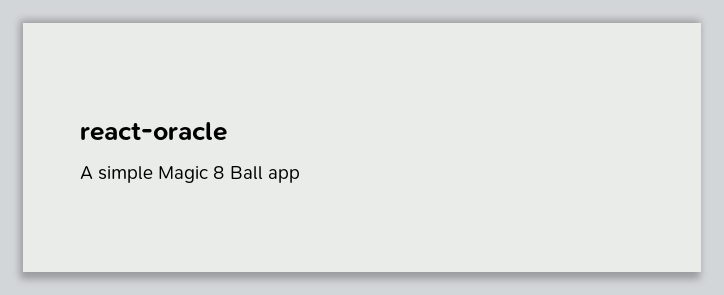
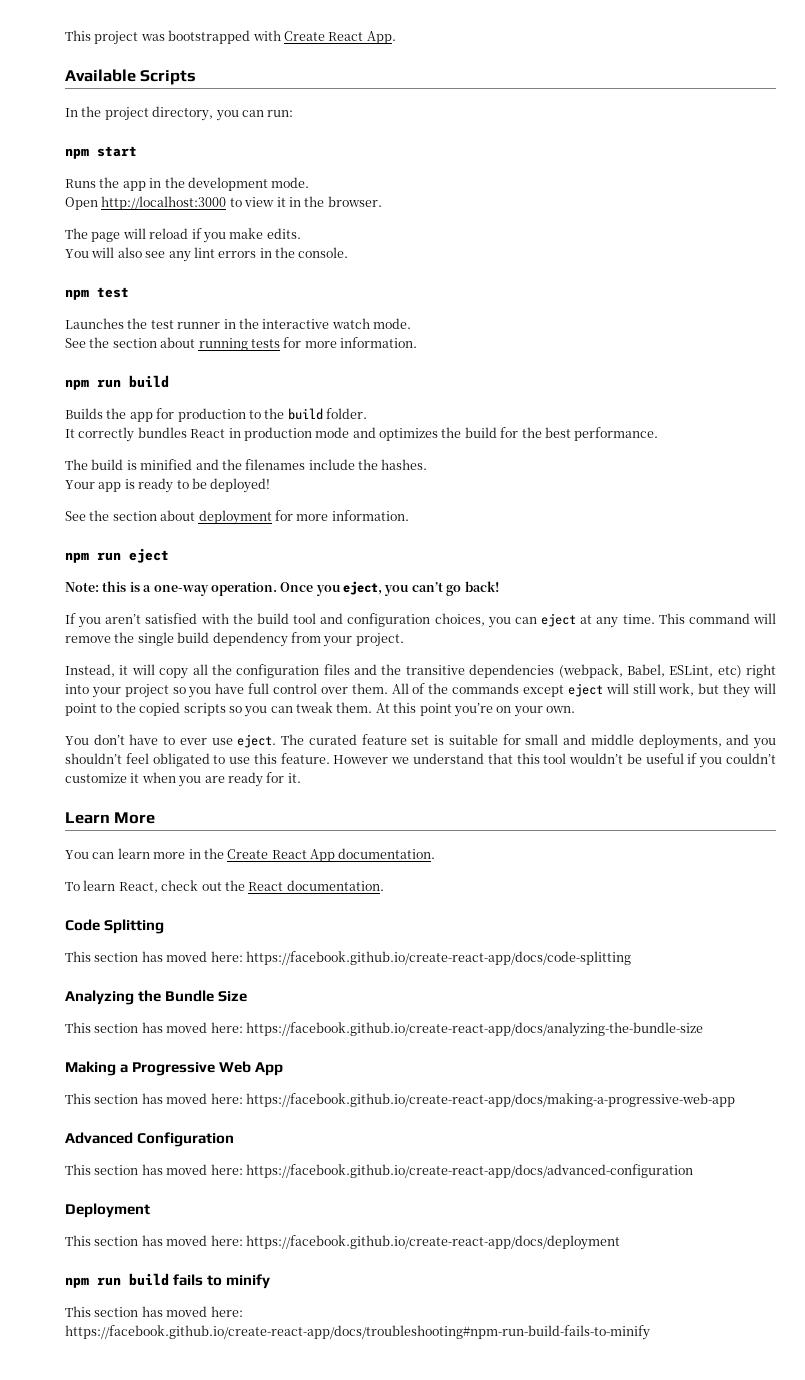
[80,122,227,141] [80,166,300,183] react-oracle // A simple Magic 8 Ball app -> [65,30,396,45] [65,69,197,85] [65,106,294,121] [65,146,137,159] [65,177,310,191] [65,196,382,210] [65,228,301,243] [65,247,349,262] [65,287,129,300] [65,318,411,329] [65,337,417,351] [65,375,169,390] [65,408,367,422] [65,427,659,442] [65,459,428,470] [65,478,271,493] [65,510,409,525] [65,548,169,563] [65,581,499,596] [65,613,776,628] [65,632,404,647] [65,664,776,679] [65,683,776,698] [65,702,575,717] [65,734,776,749] [65,753,777,768] [65,772,301,787] [65,812,156,824] [65,848,436,862] [65,880,384,893] [65,919,165,934] [65,951,631,965] [65,990,248,1005] [65,1022,703,1037] [65,1061,284,1076] [65,1093,735,1107] [65,1132,235,1147] [65,1164,693,1178] [65,1203,150,1218] [65,1235,620,1250] [65,1273,271,1289] [65,1306,243,1317] [65,1325,650,1340] This project was bootstrapped with Create React App. // Available Scripts // In the project directory, you can run: // npm start // Runs the app in the development mode. // Open http://localhost:3000 to view it in the browser. // The page will reload if you make edits. // You will also see any lint errors in the console. // npm test // Launches the test runner in the interactive watch mode. // See the section about running tests for more information. // npm run build // Builds the app for production to the build folder. // It correctly bundles React in production mode and optimizes the build for the best performance. // The build is minified and the filenames include the hashes. // Your app is ready to be deployed! // See the section about deployment for more information. // npm run eject // Note: this is a one-way operation. Once you eject, you can’t go back! // If you aren’t satisfied with the build tool and configuration choices, you can eject at any time. This command will remove the single build dependency from your project. // Instead, it will copy all the configuration files and the transitive dependencies (webpack, Babel, ESLint, etc) right into your project so you have full control over them. All of the commands except eject will still work, but they will point to the copied scripts so you can tweak them. At this point you’re on your own. // You don’t have to ever use eject. The curated feature set is suitable for small and middle deployments, and you shouldn’t feel obligated to use this feature. However we understand that this tool wouldn’t be useful if you couldn’t customize it when you are ready for it. // Learn More // You can learn more in the Create React App documentation. // To learn React, check out the React documentation. // Code Splitting // This section has moved here: https://facebook.github.io/create-react-app/docs/code-splitting // Analyzing the Bundle Size // This section has moved here: https://facebook.github.io/create-react-app/docs/analyzing-the-bundle-size // Making a Progressive Web App // This section has moved here: https://facebook.github.io/create-react-app/docs/making-a-progressive-web-app // Advanced Configuration // This section has moved here: https://facebook.github.io/create-react-app/docs/advanced-configuration // Deployment // This section has moved here: https://facebook.github.io/create-react-app/docs/deployment // npm run build fails to minify // This section has moved here: https://facebook.github.io/create-react-app/docs/troubleshooting#npm-run-build-fails-to-minify

